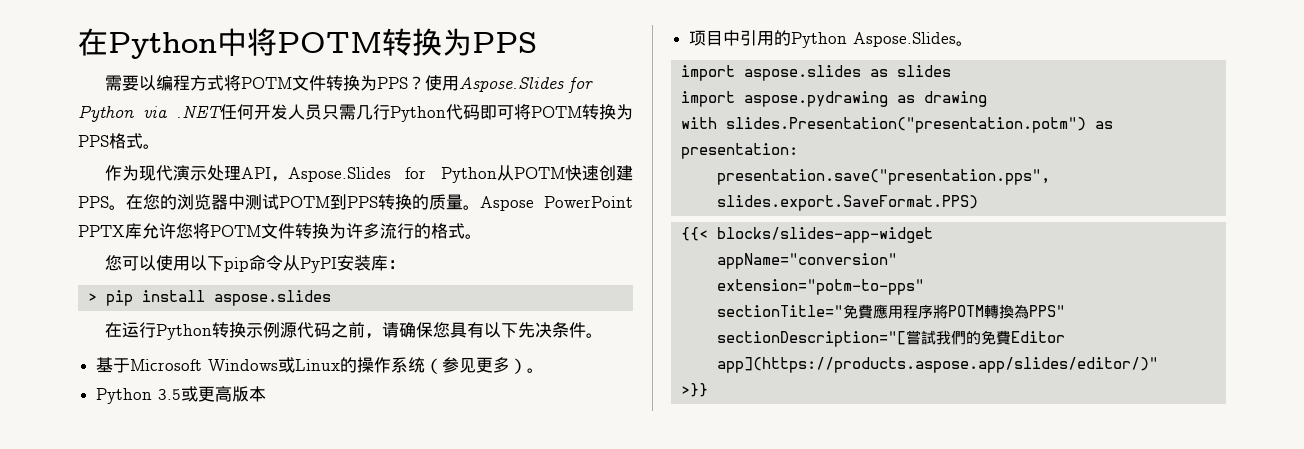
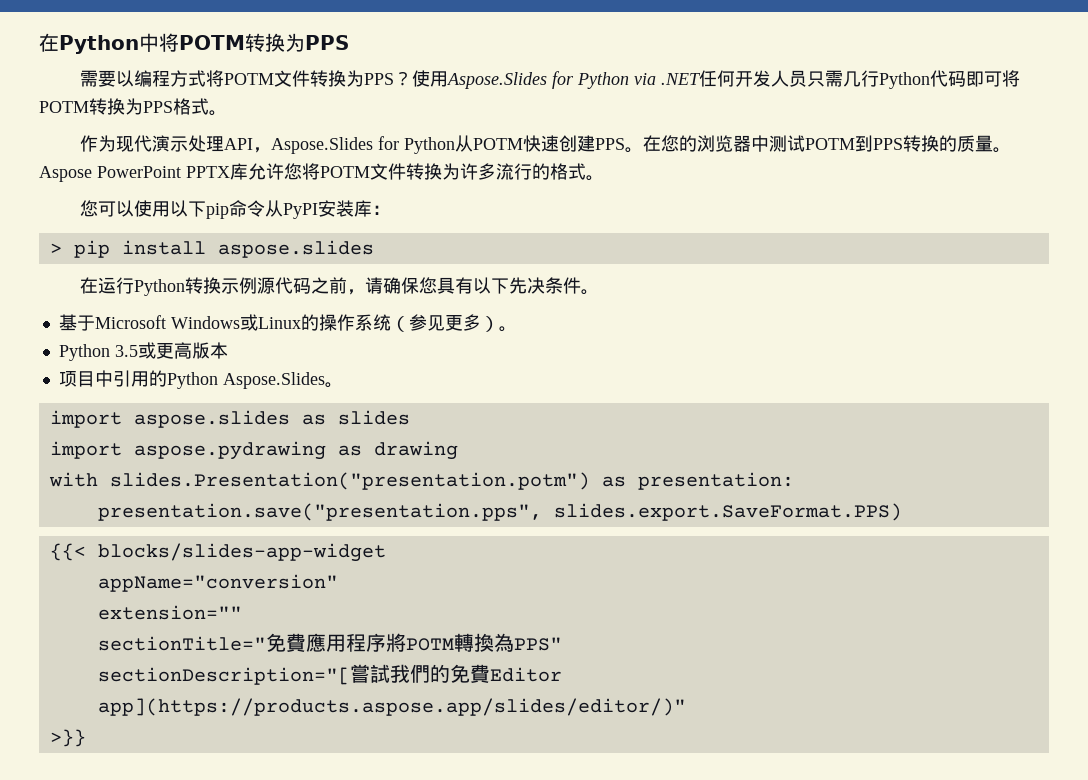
[716,279,924,295] extension="potm-to-pps" -> [97,605,242,620] extension=""

